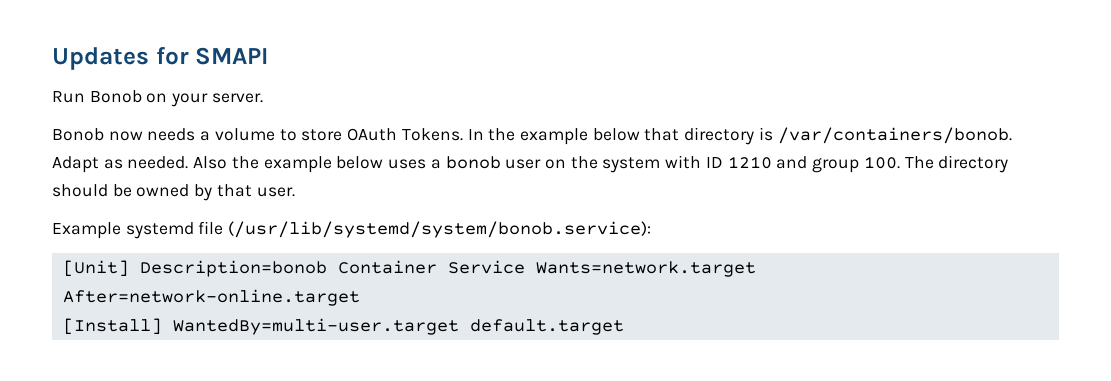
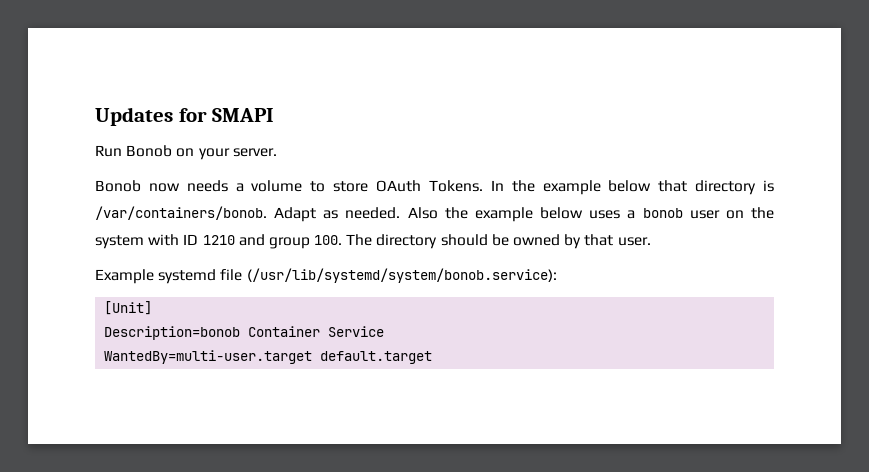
(129, 268) none -> (153, 308) //
[535,261,756,277] [62,289,360,306] [62,318,162,335] Wants=network.target After=network-online.target // [Install] -> (385, 331) //

